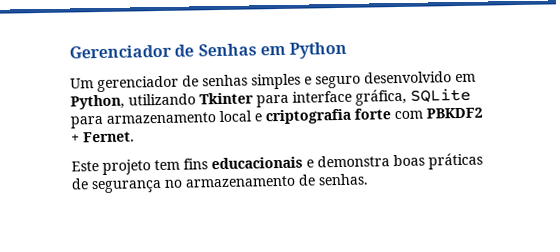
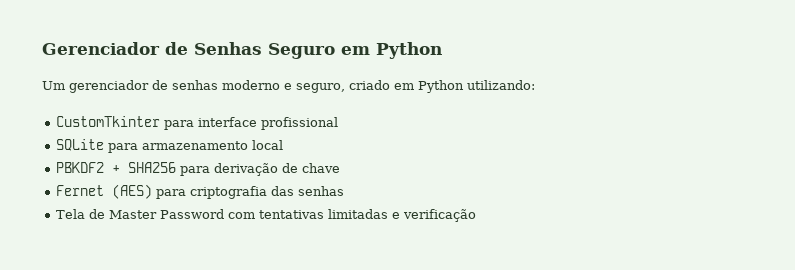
(257, 50) none -> [268,43,335,59] Seguro
[251,71,476,90] [70,92,254,110] simples e seguro desenvolvido em Python, utilizando Tkinter -> [222,80,535,93] [56,116,161,127] moderno e seguro, criado em Python utilizando: // CustomTkinter
[355,88,407,106] gráfica, -> [261,117,339,130] profissional //
[254,107,483,125] [71,131,135,143] [71,152,483,175] [71,173,368,194] e criptografia forte com PBKDF2 + Fernet. // Este projeto tem fins educacionais e demonstra boas práticas de segurança no armazenamento de senhas. -> [56,162,341,176] [56,184,345,199] [56,209,477,222] // PBKDF2 + SHA256 para derivação de chave // Fernet (AES) para criptografia das senhas // Tela de Master Password com tentativas limitadas e verificação

